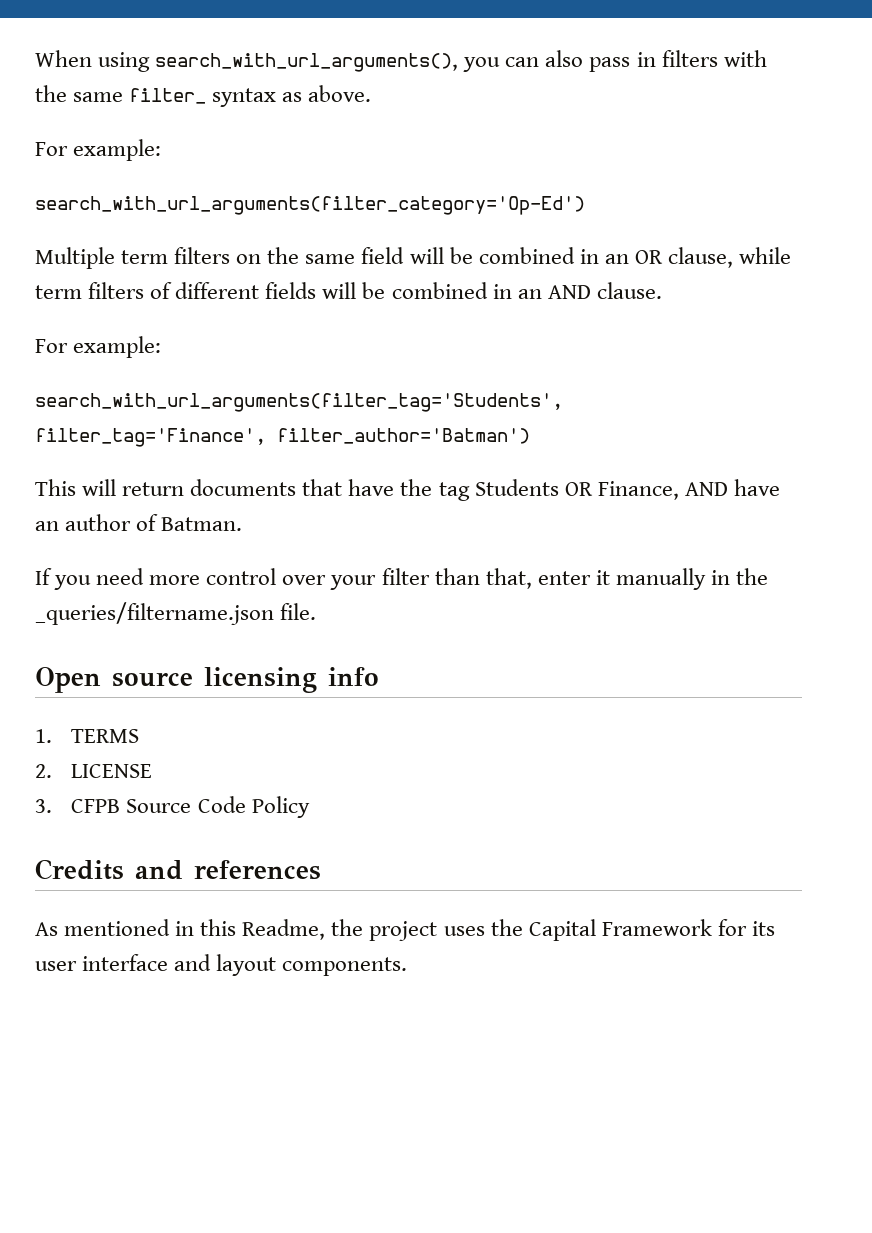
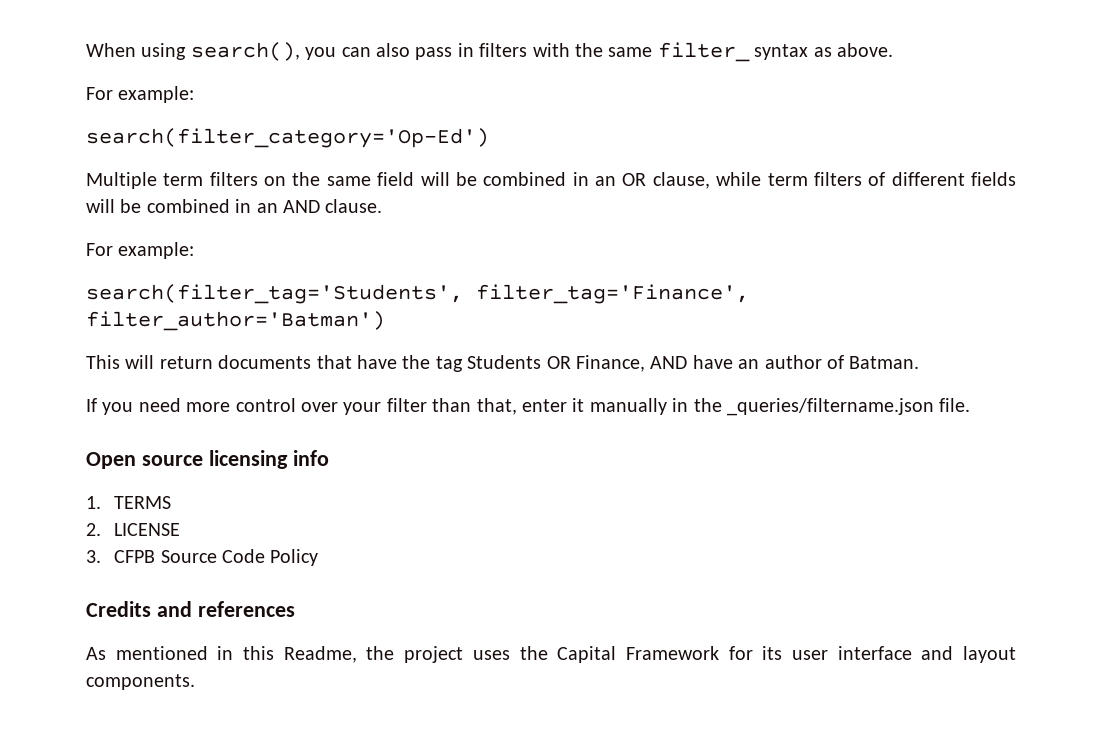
[155,53,459,72] search_with_url_arguments(), -> [190,42,300,61] search(),
[35,196,585,215] search_with_url_arguments(filter_category='Op-Ed') -> [86,128,489,148] search(filter_category='Op-Ed')
[35,393,563,412] search_with_url_arguments(filter_tag='Students', -> [86,284,463,304] search(filter_tag='Students',

